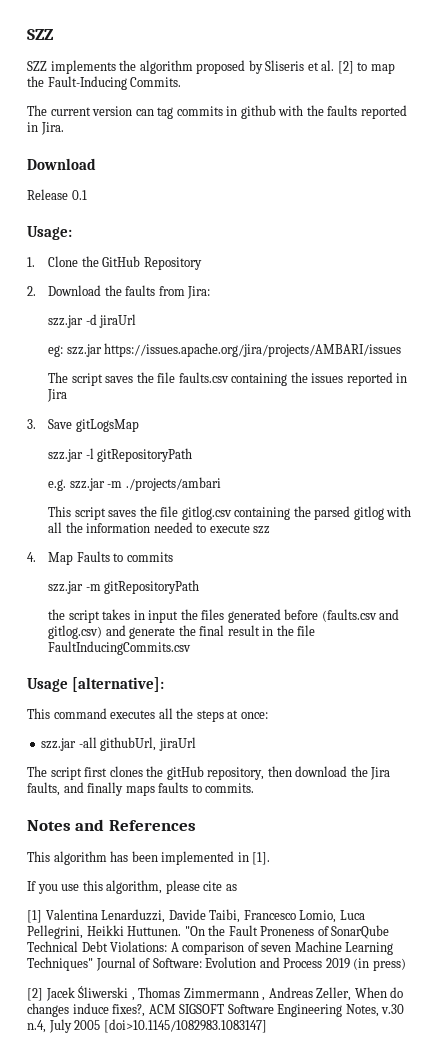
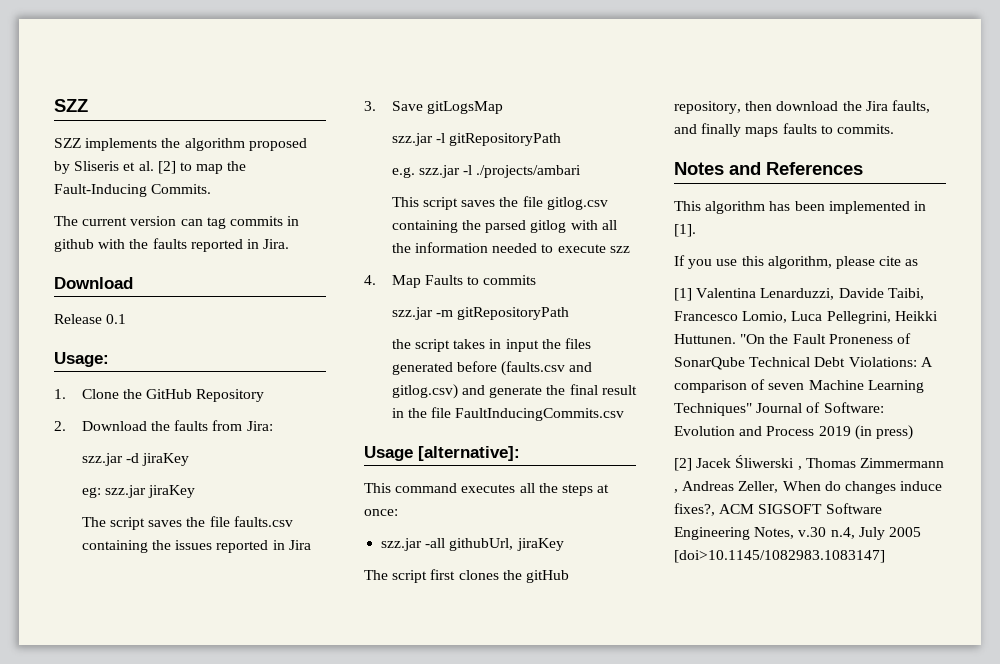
[99,314,137,328] jiraUrl -> [142,453,190,466] jiraKey
[104,343,402,357] https://issues.apache.org/jira/projects/AMBARI/issues -> [148,485,196,498] jiraKey
[107,481,123,488] -m -> [463,165,473,175] -l
[158,737,196,751] jiraUrl -> [516,538,564,551] jiraKey

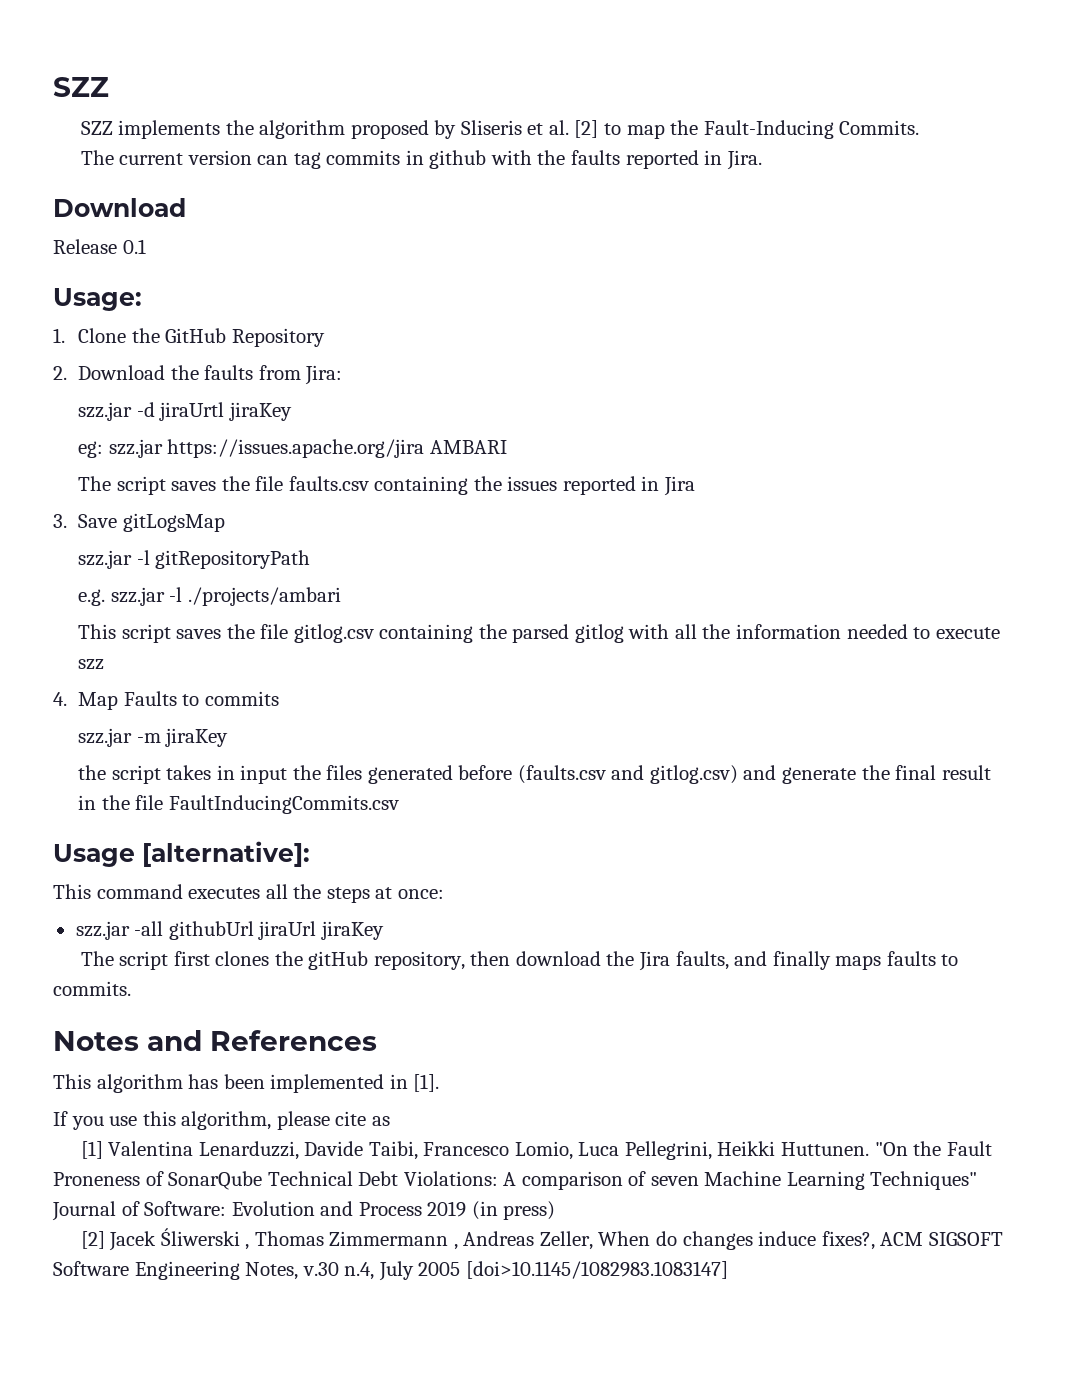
(139, 458) none -> [159,402,225,421] jiraUrtl
[148,485,196,498] jiraKey -> [167,439,507,458] https://issues.apache.org/jira AMBARI
[457,307,570,320] gitRepositoryPath -> [165,728,229,747] jiraKey
[449,538,514,551] githubUrl, -> [168,921,317,940] githubUrl jiraUrl

